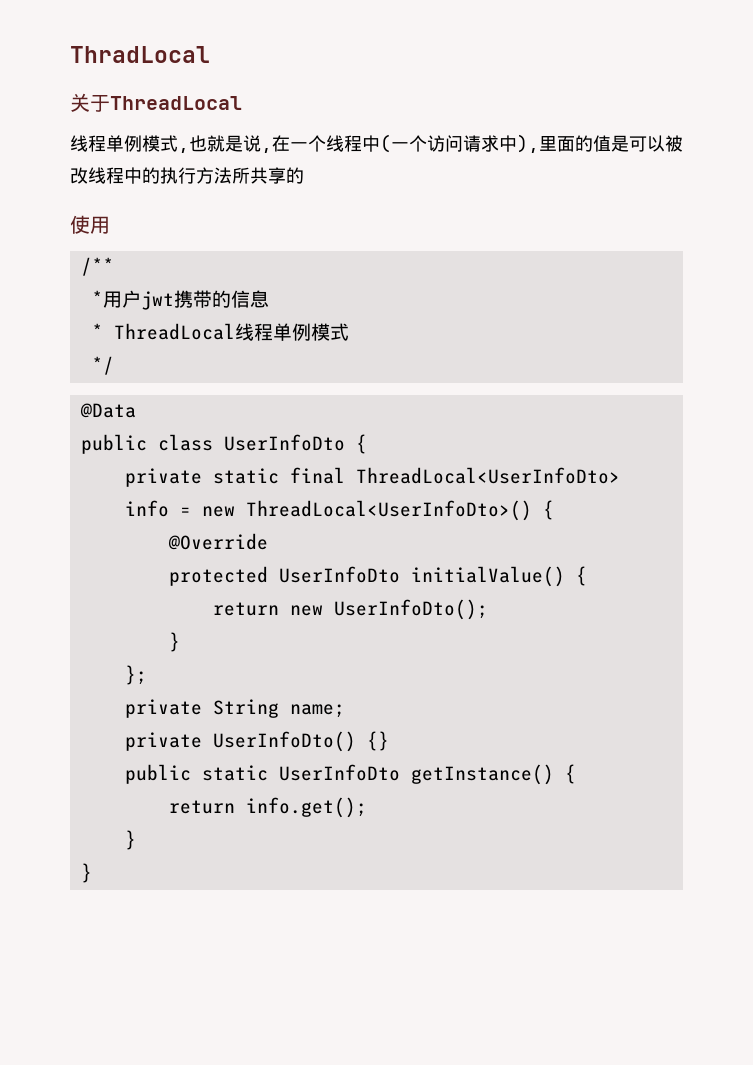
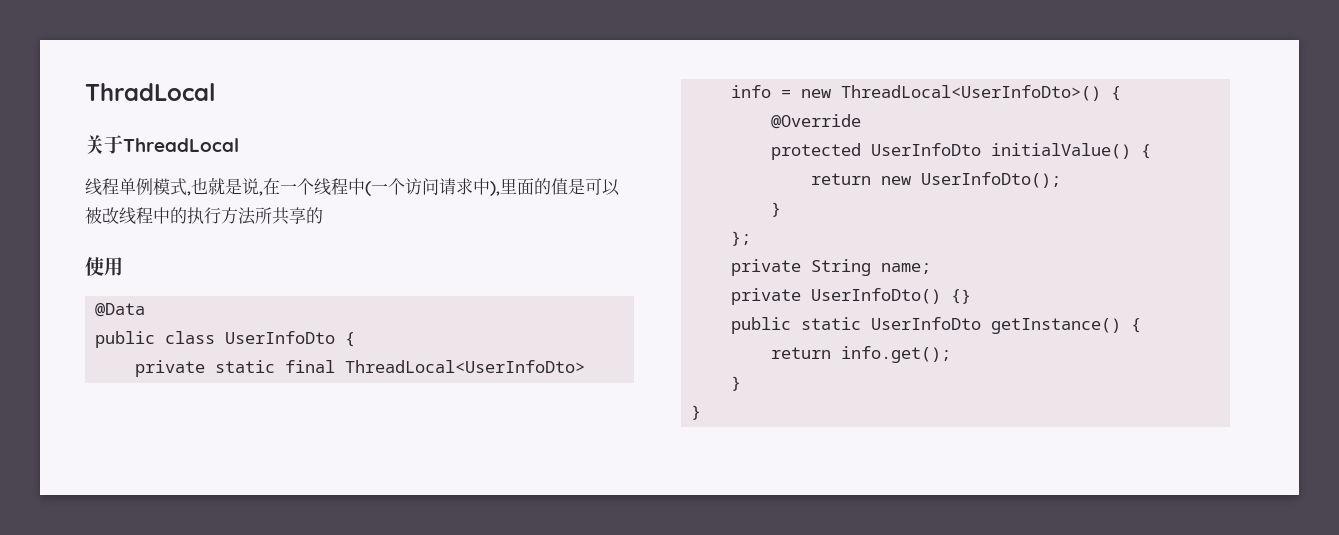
[80,257,114,276] [91,290,269,310] [91,323,349,341] [91,356,114,375] // /** // *用户jwt携带的信息 // * ThreadLocal线程单例模式 // */ -> (123, 266) none

